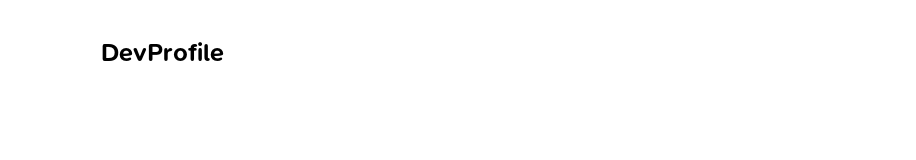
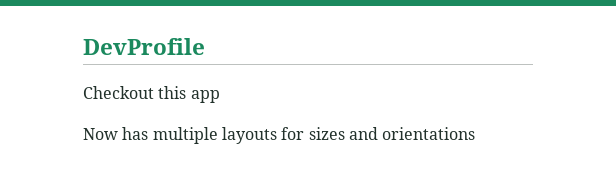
(224, 52) none -> [83,86,220,103] [83,127,476,144] // Checkout this app // Now has multiple layouts for sizes and orientations

